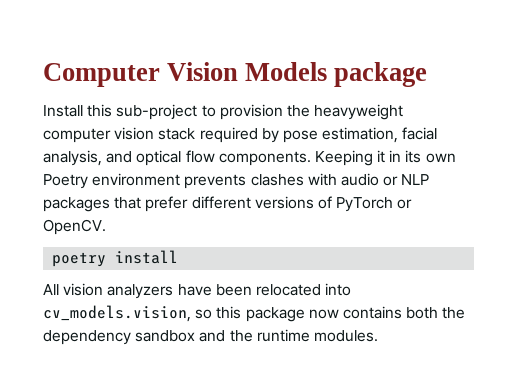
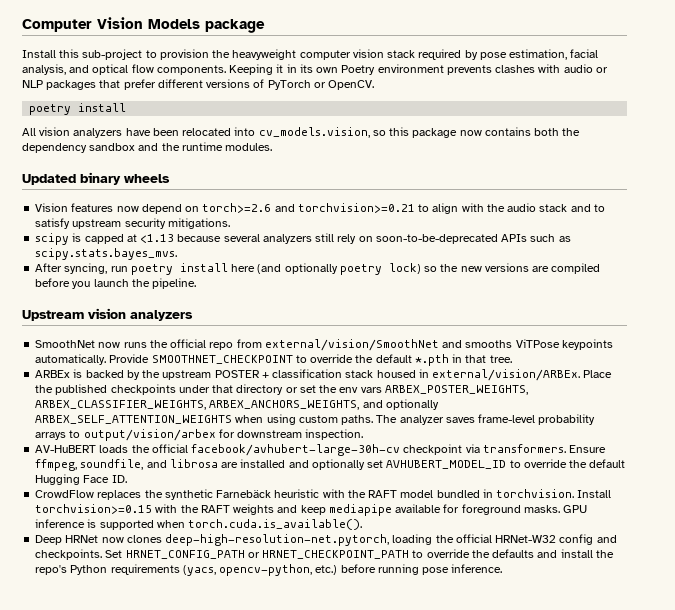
(378, 336) none -> [22,172,170,185] [35,203,605,214] [35,218,230,229] [35,233,571,245] [35,248,178,260] [35,263,601,275] [35,278,197,289] [22,308,193,321] [35,339,613,351] [35,354,512,366] [35,369,613,381] [35,384,528,395] [35,399,439,410] [35,414,596,425] [35,429,364,441] [35,444,607,456] [35,459,626,471] [35,474,127,485] [35,489,612,500] [35,504,588,516] [35,519,363,530] [35,534,617,546] [35,549,614,560] [35,564,503,576] // Updated binary wheels // Vision features now depend on torch>=2.6 and torchvision>=0.21 to align with the audio stack and to satisfy upstream security mitigations. // scipy is capped at <1.13 because several analyzers still rely on soon-to-be-deprecated APIs such as scipy.stats.bayes_mvs. // After syncing, run poetry install here (and optionally poetry lock) so the new versions are compiled before you launch the pipeline. // Upstream vision analyzers // SmoothNet now runs the official repo from external/vision/SmoothNet and smooths ViTPose keypoints automatically. Provide SMOOTHNET_CHECKPOINT to override the default *.pth in that tree. // ARBEx is backed by the upstream POSTER + classification stack housed in external/vision/ARBEx. Place the published checkpoints under that directory or set the env vars ARBEX_POSTER_WEIGHTS, ARBEX_CLASSIFIER_WEIGHTS, ARBEX_ANCHORS_WEIGHTS, and optionally ARBEX_SELF_ATTENTION_WEIGHTS when using custom paths. The analyzer saves frame-level probability arrays to output/vision/arbex for downstream inspection. // AV-HuBERT loads the official facebook/avhubert-large-30h-cv checkpoint via transformers. Ensure ffmpeg, soundfile, and librosa are installed and optionally set AVHUBERT_MODEL_ID to override the default Hugging Face ID. // CrowdFlow replaces the synthetic Farnebäck heuristic with the RAFT model bundled in torchvision. Install torchvision>=0.15 with the RAFT weights and keep mediapipe available for foreground masks. GPU inference is supported when torch.cuda.is_available(). // Deep HRNet now clones deep-high-resolution-net.pytorch, loading the official HRNet-W32 config and checkpoints. Set HRNET_CONFIG_PATH or HRNET_CHECKPOINT_PATH to override the defaults and install the repo's Python requirements (yacs, opencv-python, etc.) before running pose inference.

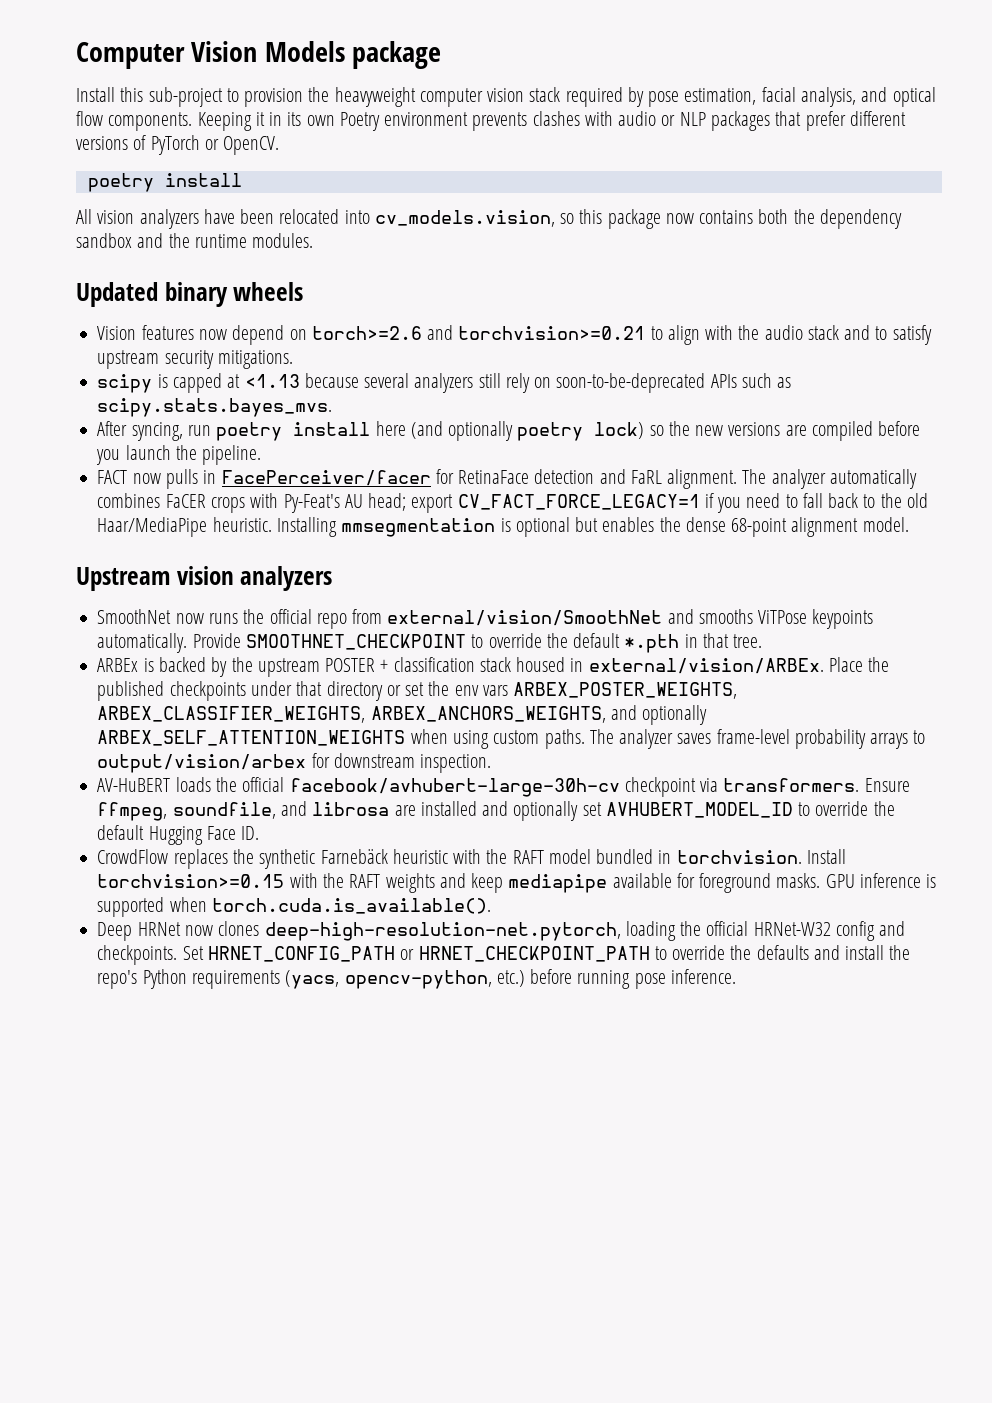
(197, 283) none -> [97,469,917,489] [97,493,928,513] [97,517,909,537] // FACT now pulls in FacePerceiver/facer for RetinaFace detection and FaRL alignment. The analyzer automatically combines FaCER crops with Py-Feat's AU head; export CV_FACT_FORCE_LEGACY=1 if you need to fall back to the old Haar/MediaPipe heuristic. Installing mmsegmentation is optional but enables the dense 68-point alignment model.

